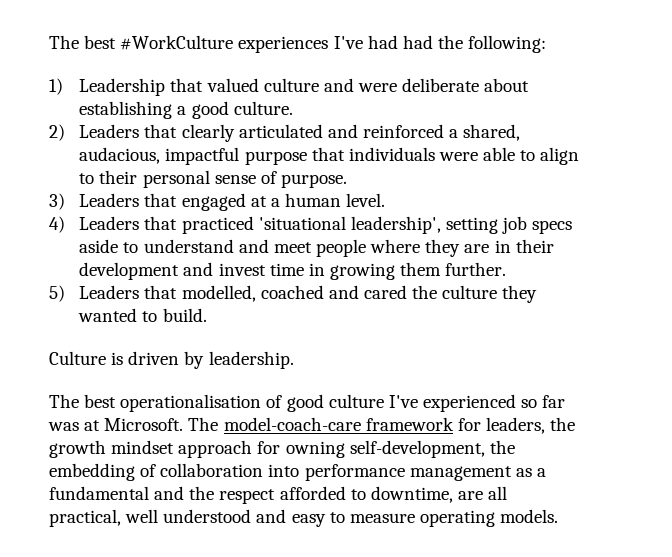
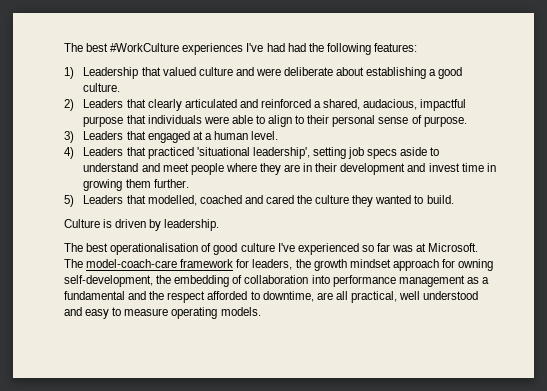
[468,35,547,53] following: -> [326,43,417,55] following features:

